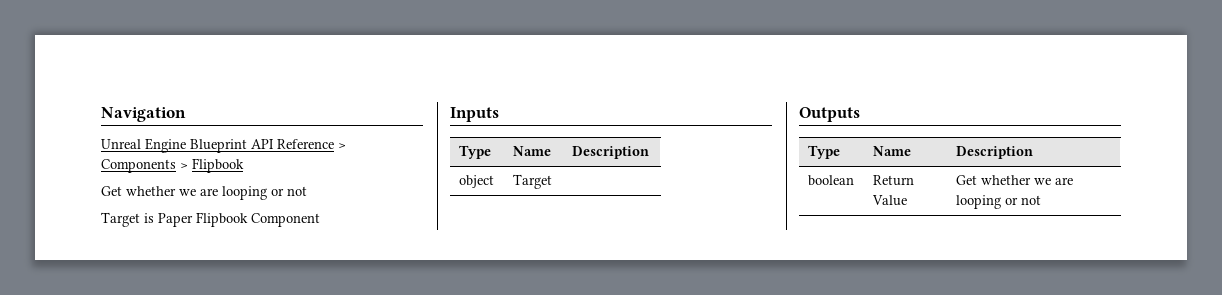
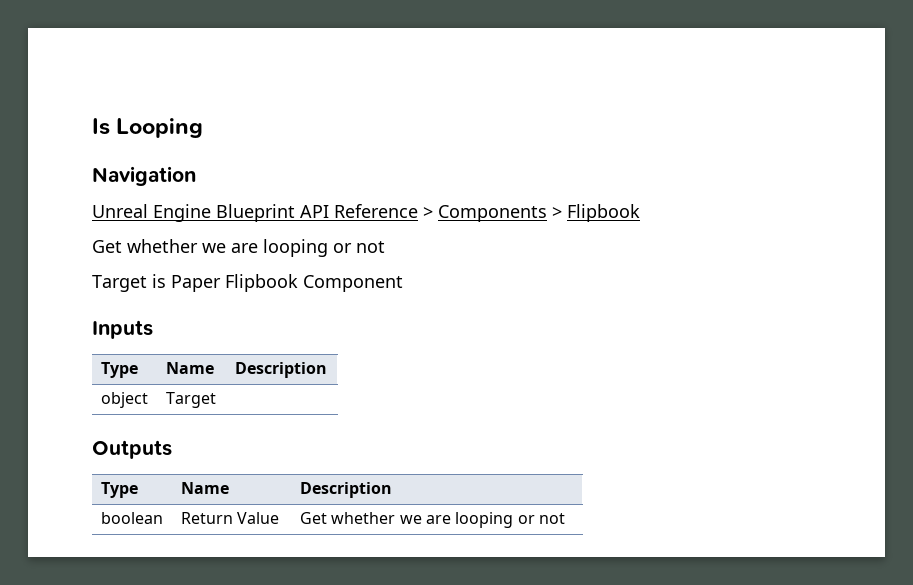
(101, 114) none -> [92,118,204,138] Is Looping //

